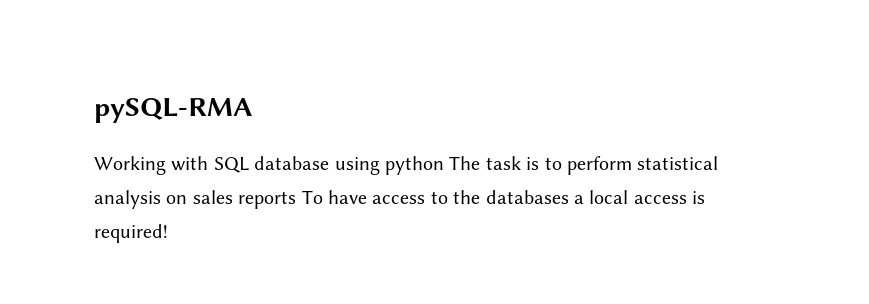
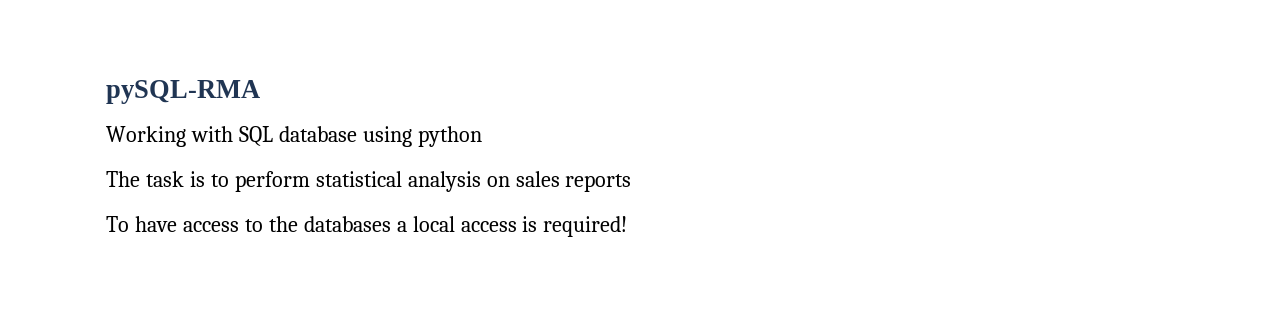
(444, 165) none -> (482, 136) //
(297, 200) none -> (632, 183) //

